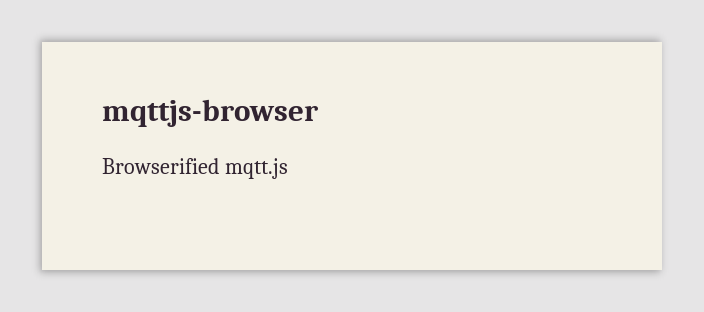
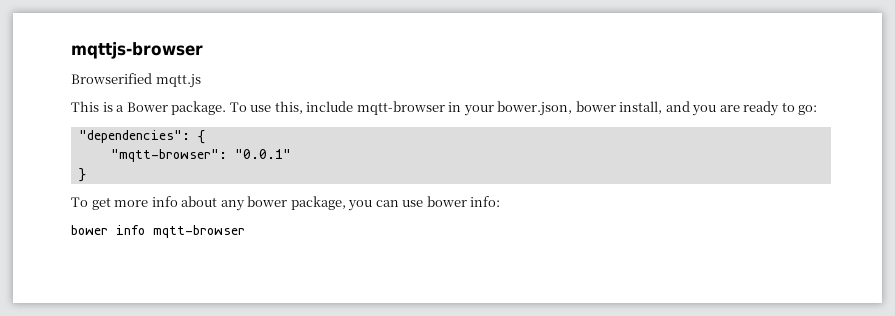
(288, 168) none -> [71,101,818,116] [78,130,205,144] [110,149,291,162] [78,168,86,182] [71,196,501,211] [71,225,245,238] // This is a Bower package. To use this, include mqtt-browser in your bower.json, bower install, and you are ready to go: // "dependencies": { // "mqtt-browser": "0.0.1" // } // To get more info about any bower package, you can use bower info: // bower info mqtt-browser

